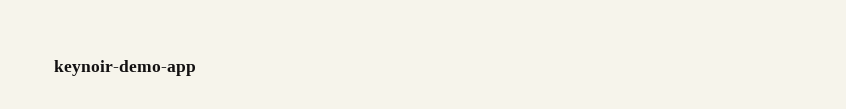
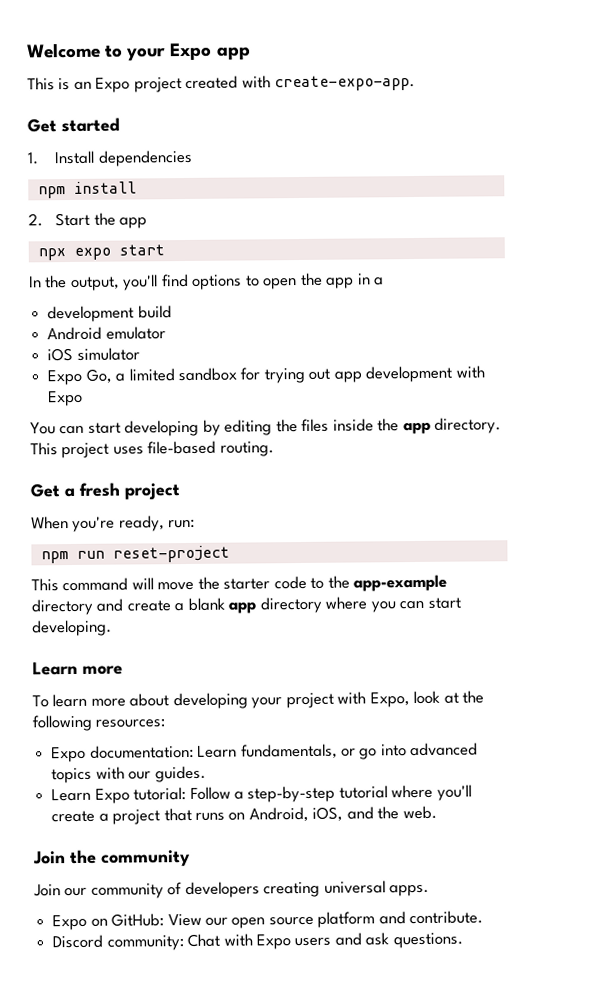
[54,60,196,76] keynoir-demo-app -> [26,42,251,61] [27,74,416,93] [27,117,120,133] [27,149,193,167] [37,181,137,199] [28,212,148,229] [37,244,165,261] [29,272,385,292] [47,305,172,323] [47,326,166,341] [47,347,140,362] [47,365,485,386] [48,390,84,407] [30,417,502,437] [30,440,274,459] [30,482,180,500] [31,515,196,532] [40,545,230,564] [31,574,448,592] [31,596,461,616] [32,619,112,637] [32,661,123,676] [32,690,485,710] [32,714,166,732] [51,742,479,763] [51,765,206,784] [51,784,472,804] [51,805,437,825] [33,849,191,867] [33,880,430,899] [52,910,484,931] [52,932,463,951] Welcome to your Expo app // This is an Expo project created with create-expo-app. // Get started // 1. Install dependencies // npm install // 2. Start the app // npx expo start // In the output, you'll find options to open the app in a // development build // Android emulator // iOS simulator // Expo Go, a limited sandbox for trying out app development with Expo // You can start developing by editing the files inside the app directory. This project uses file-based routing. // Get a fresh project // When you're ready, run: // npm run reset-project // This command will move the starter code to the app-example directory and create a blank app directory where you can start developing. // Learn more // To learn more about developing your project with Expo, look at the following resources: // Expo documentation: Learn fundamentals, or go into advanced topics with our guides. // Learn Expo tutorial: Follow a step-by-step tutorial where you'll create a project that runs on Android, iOS, and the web. // Join the community // Join our community of developers creating universal apps. // Expo on GitHub: View our open source platform and contribute. // Discord community: Chat with Expo users and ask questions.

